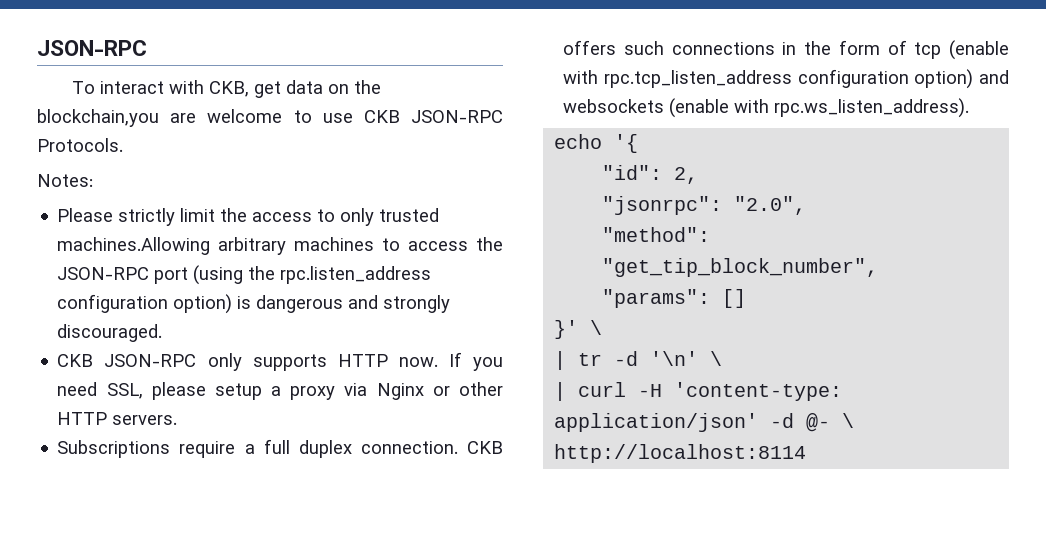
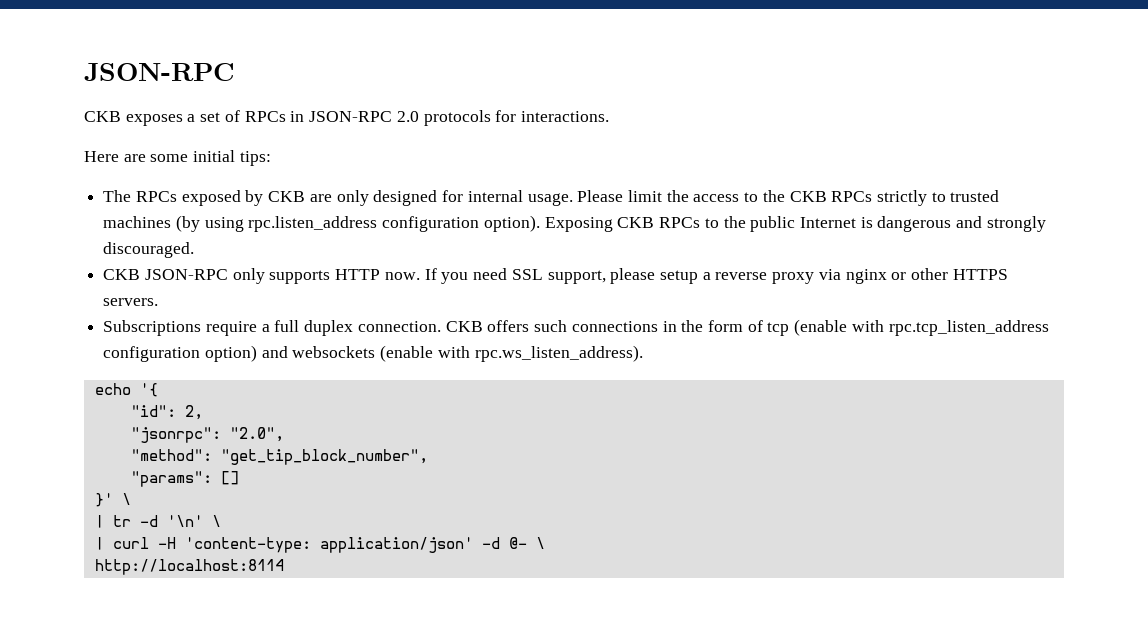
[71,80,381,98] [37,109,504,127] [37,138,123,152] [37,174,93,187] [57,208,440,226] [57,237,503,255] [57,265,432,285] [57,294,233,314] To interact with CKB, get data on the blockchain,you are welcome to use CKB JSON-RPC Protocols. // Notes: // Please strictly limit the access to only trusted machines.Allowing arbitrary machines to access the JSON-RPC port (using the rpc.listen_address configuration option) -> [84,110,609,126] [84,150,271,166] [103,190,1000,206] [103,215,856,232] CKB exposes a set of RPCs in JSON-RPC 2.0 protocols for interactions. // Here are some initial tips: // The RPCs exposed by CKB are only designed for internal usage. Please limit the access to the CKB RPCs strictly to trusted machines (by using rpc.listen_address configuration option). Exposing CKB RPCs to the public Internet
[106,383,143,399] SSL, -> [511,269,606,284] SSL support,
(282, 391) none -> [715,272,768,280] reverse
[376,383,424,400] Nginx -> [845,269,887,284] nginx
[57,412,108,425] HTTP -> [952,269,1008,280] HTTPS

